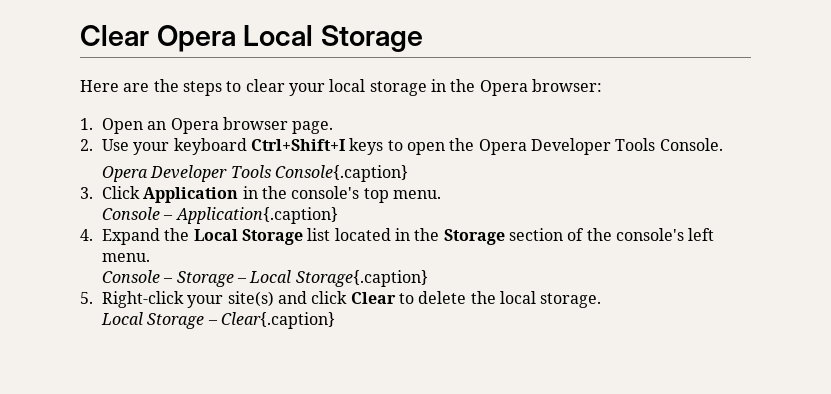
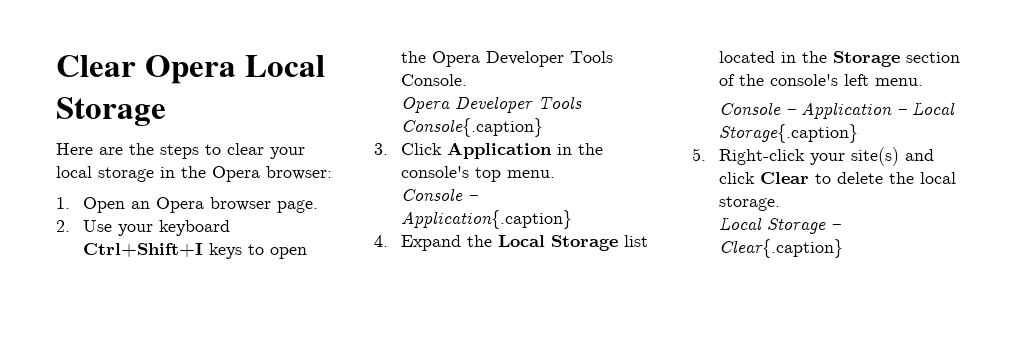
[176,271,234,287] Storage -> [801,102,893,119] Application

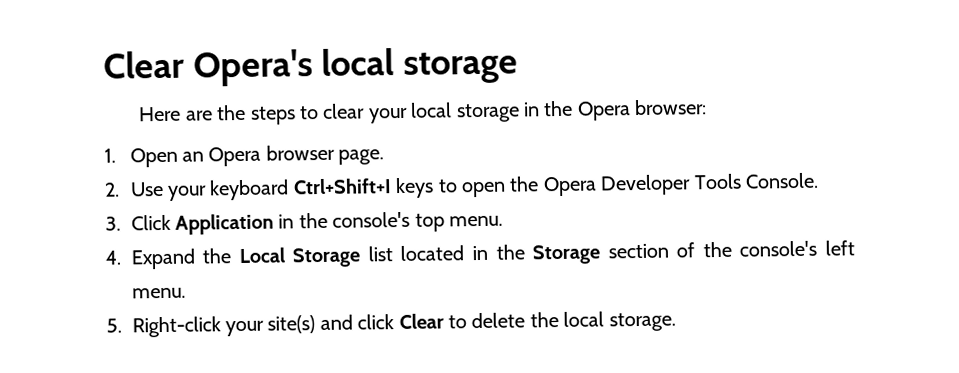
[56,55,325,84] [56,97,166,126] Clear Opera Local Storage -> [103,48,519,87] Clear Opera's local storage
[401,96,583,113] [401,118,544,137] // Opera Developer Tools Console{.caption} -> (820, 180) none
[401,188,479,201] [401,210,573,229] // Console – Application{.caption} -> (504, 221) none
[719,102,956,119] [719,124,859,143] // Console – Application – Local Storage{.caption} -> (186, 293) none
[719,217,842,234] [719,239,844,258] // Local Storage – Clear{.caption} -> (676, 322) none

